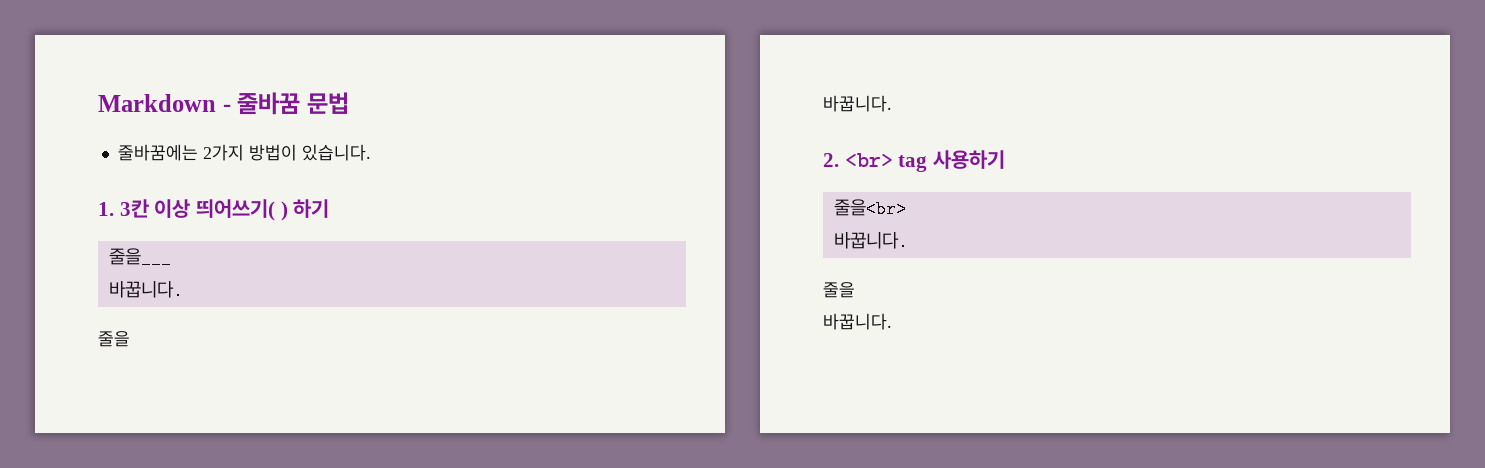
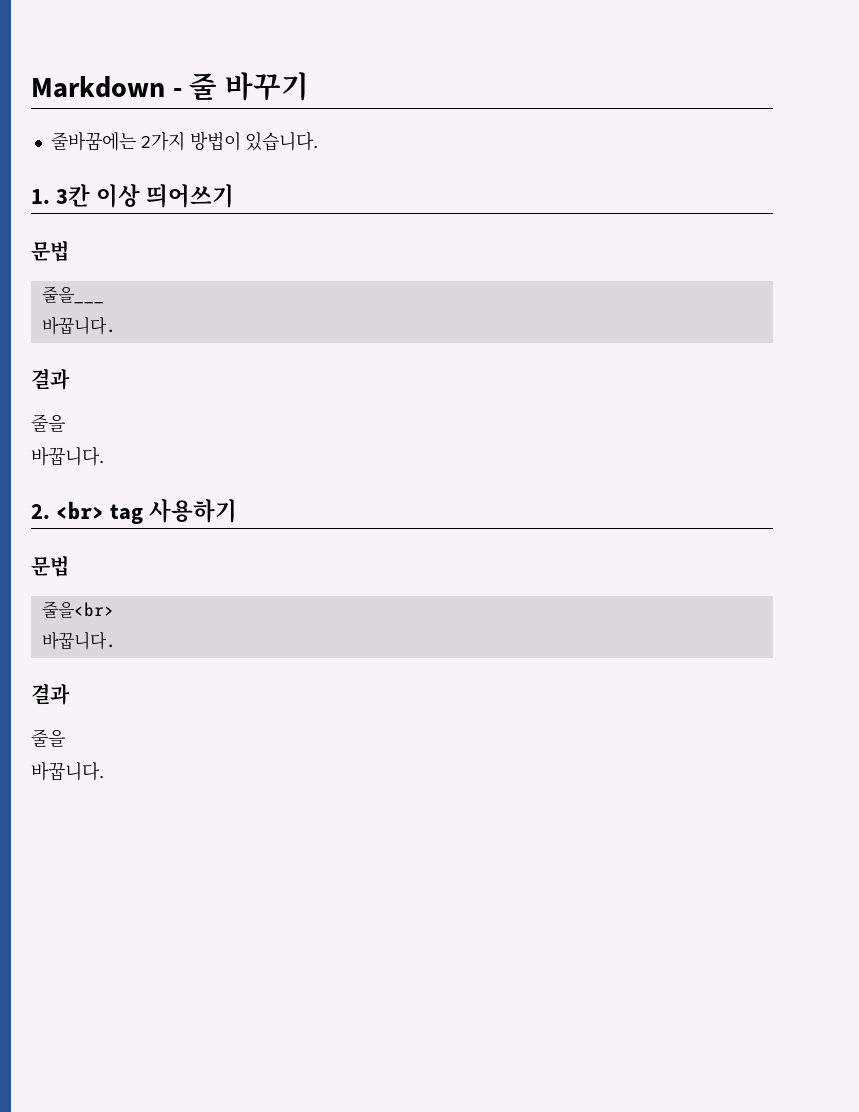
[237,92,349,115] 줄바꿈 문법 -> [189,72,310,101] 줄 바꾸기
[196,199,330,221] 띄어쓰기( ) 하기 -> [146,184,235,208] [31,241,69,262] 띄어쓰기 // 문법
(183, 290) none -> [31,368,70,390] // 결과
(1006, 159) none -> [31,556,69,577] // 문법
(908, 241) none -> [31,683,70,705] // 결과

